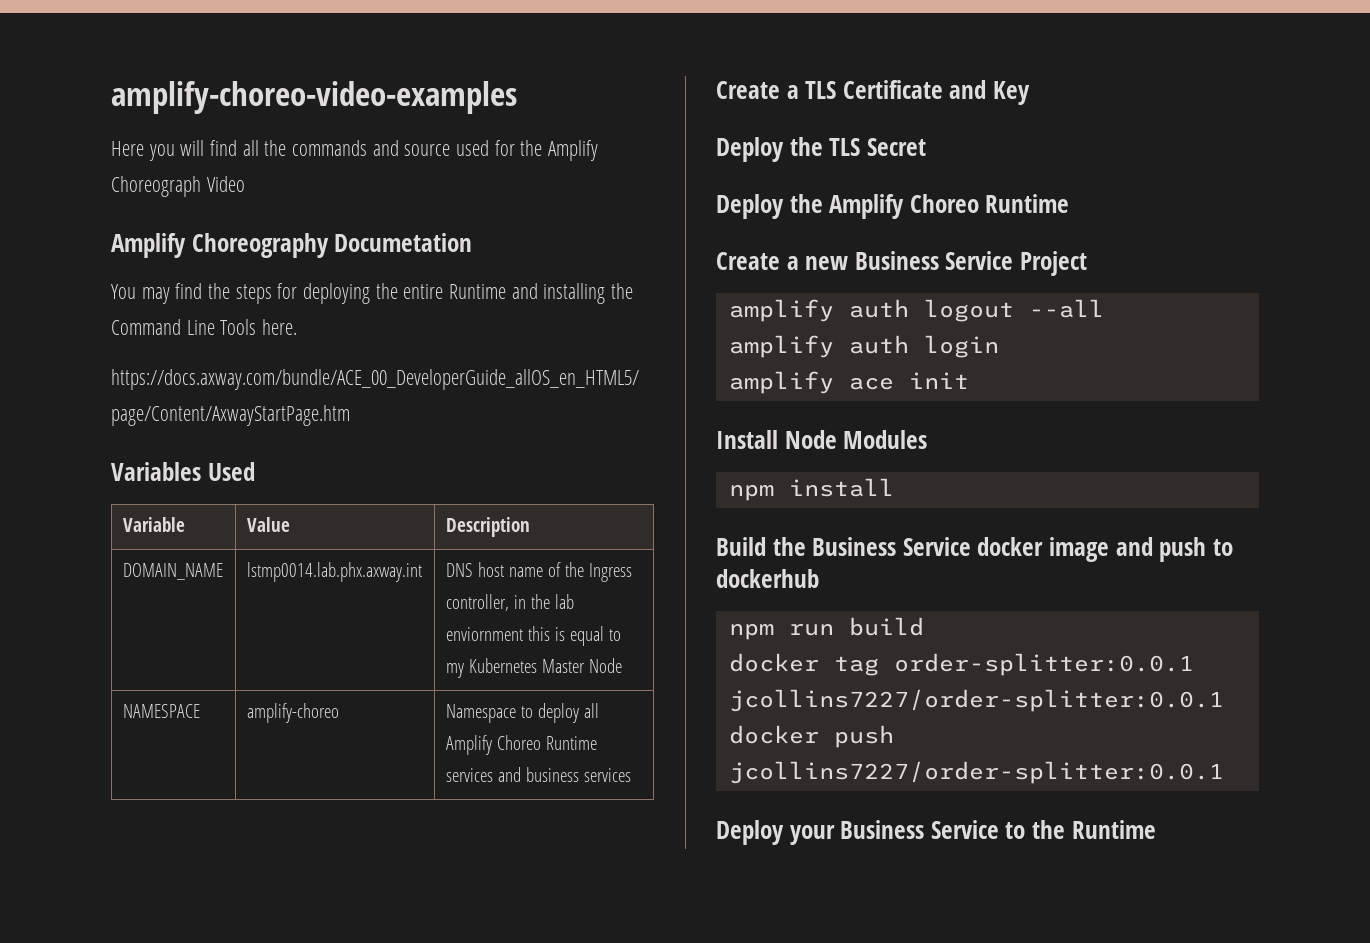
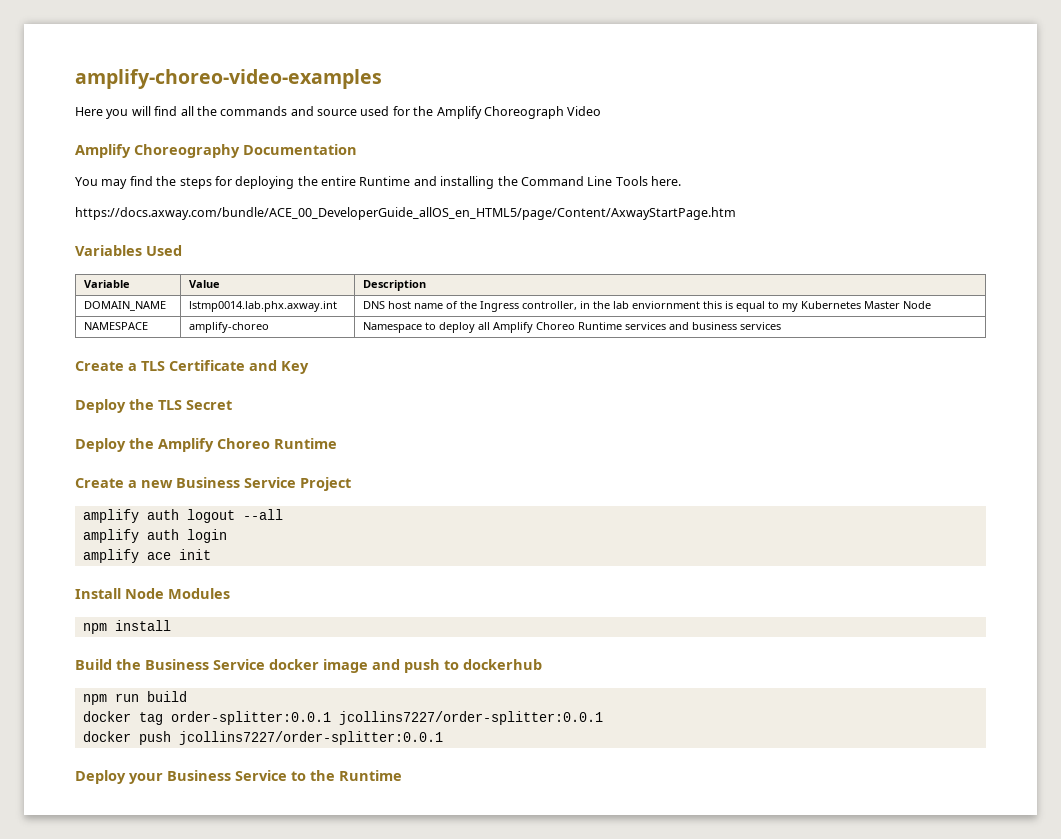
[334,233,473,252] Documetation -> [243,144,357,155] Documentation

